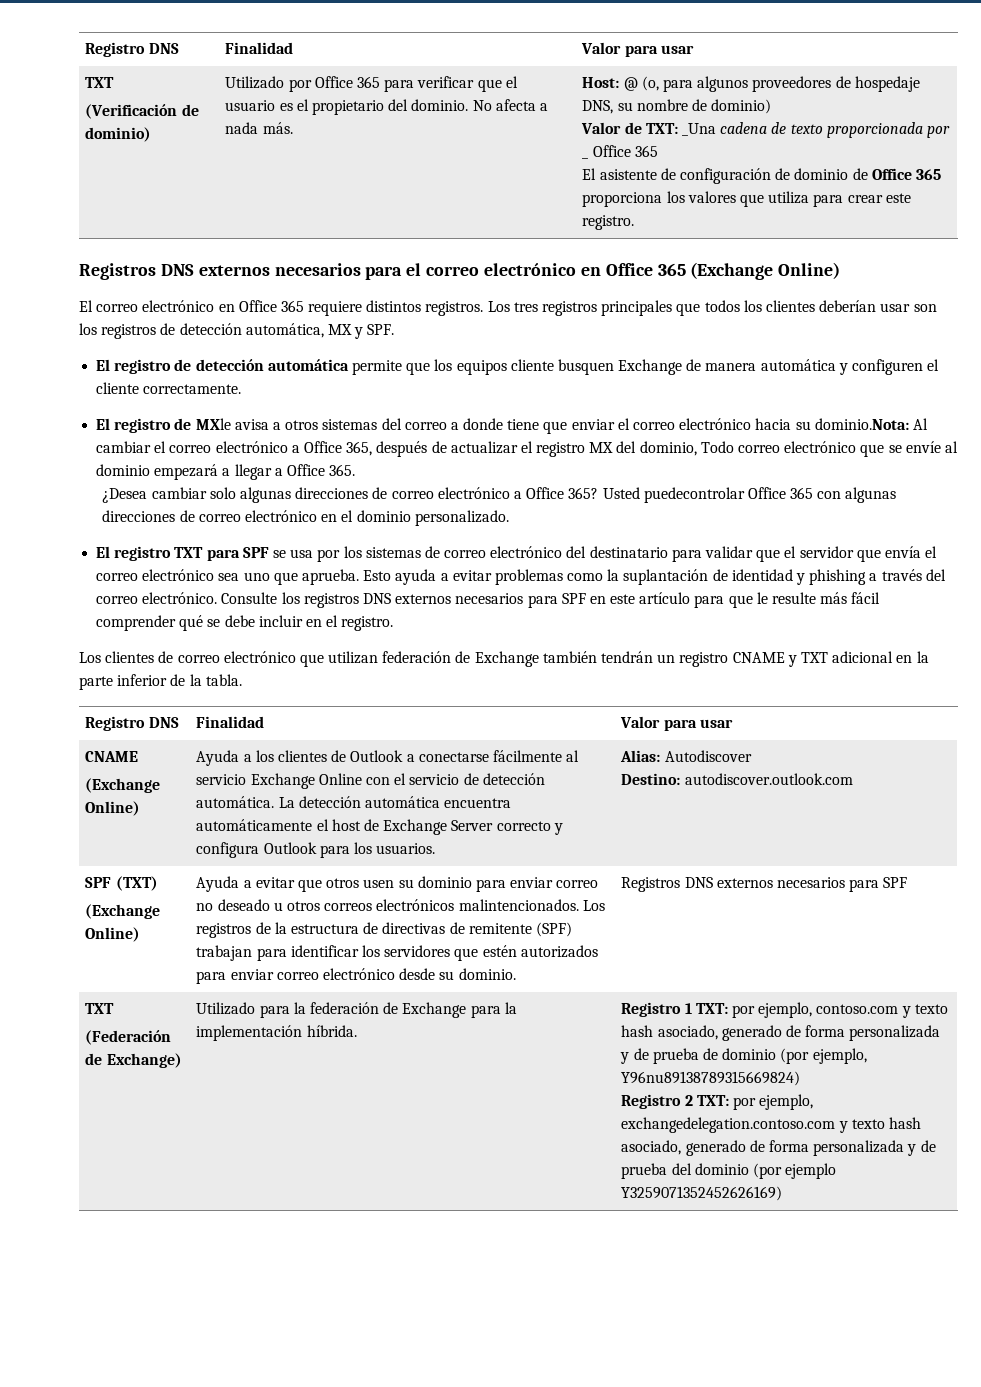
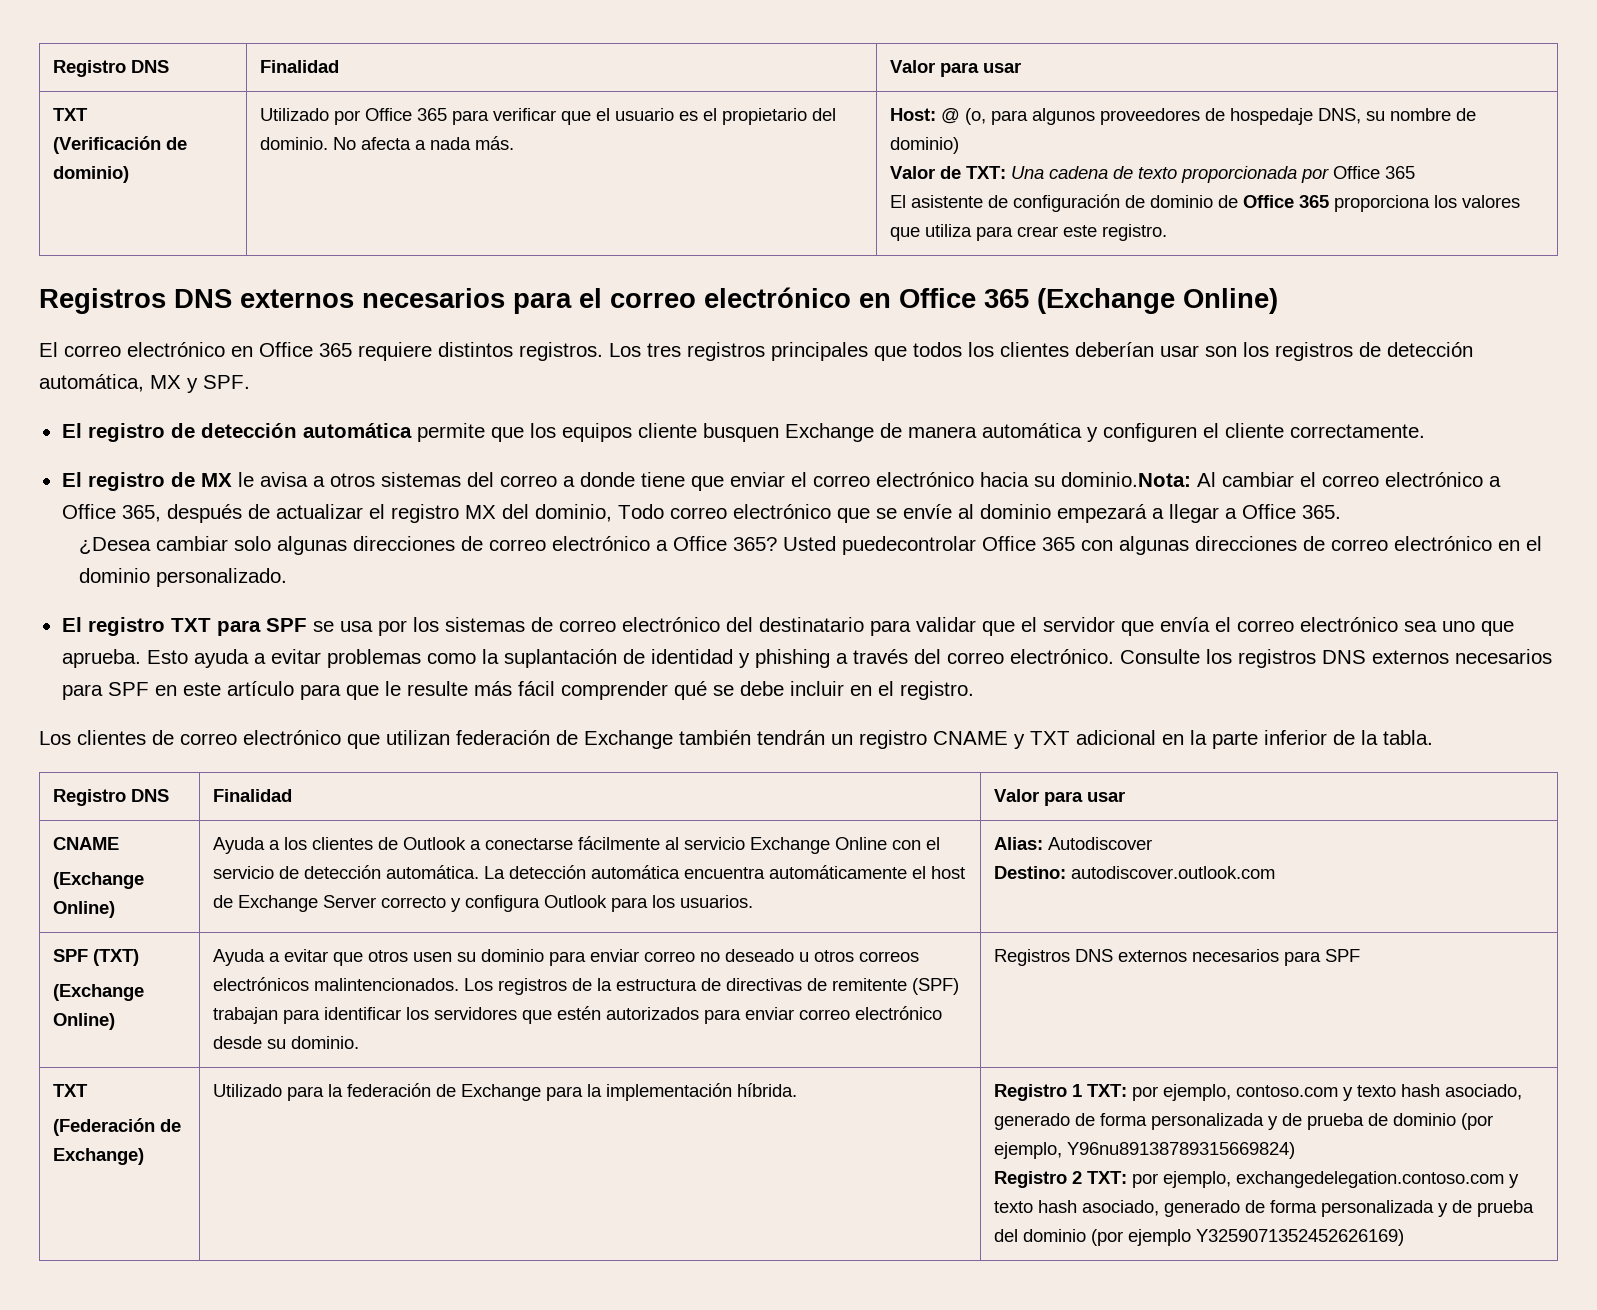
[682,123,717,136] _Una -> [1011,166,1045,179] Una
[582,157,589,159] _ -> (1330, 175) none
[195,418,231,430] MXle -> [200,472,254,487] MX le

